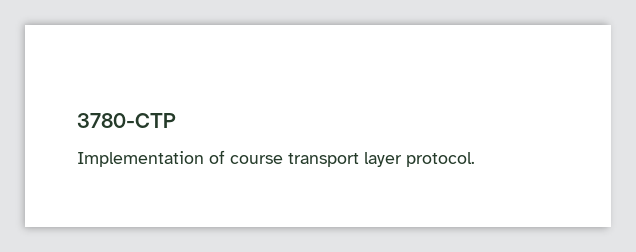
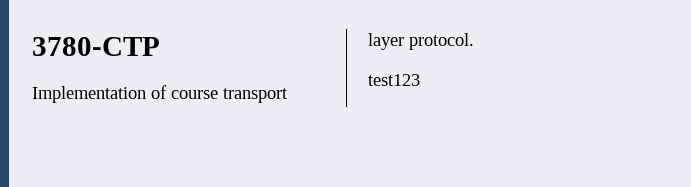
(475, 159) none -> [368,74,420,86] // test123

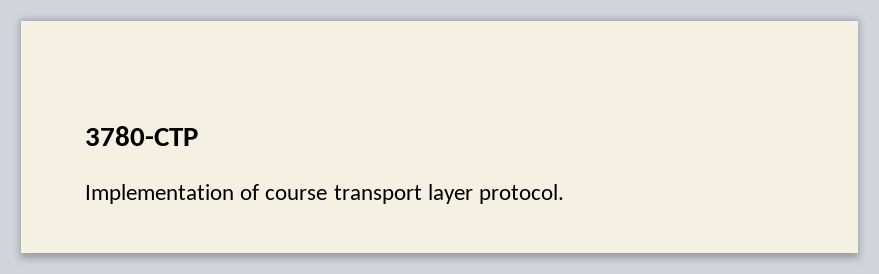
[368,74,420,86] // test123 -> (565, 194) none

